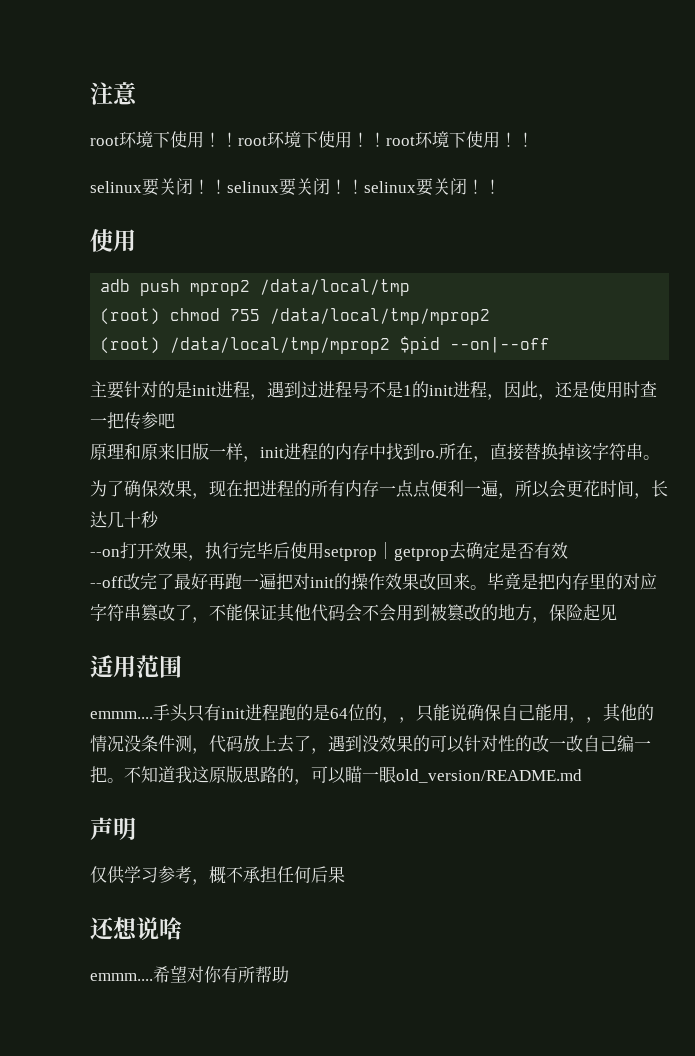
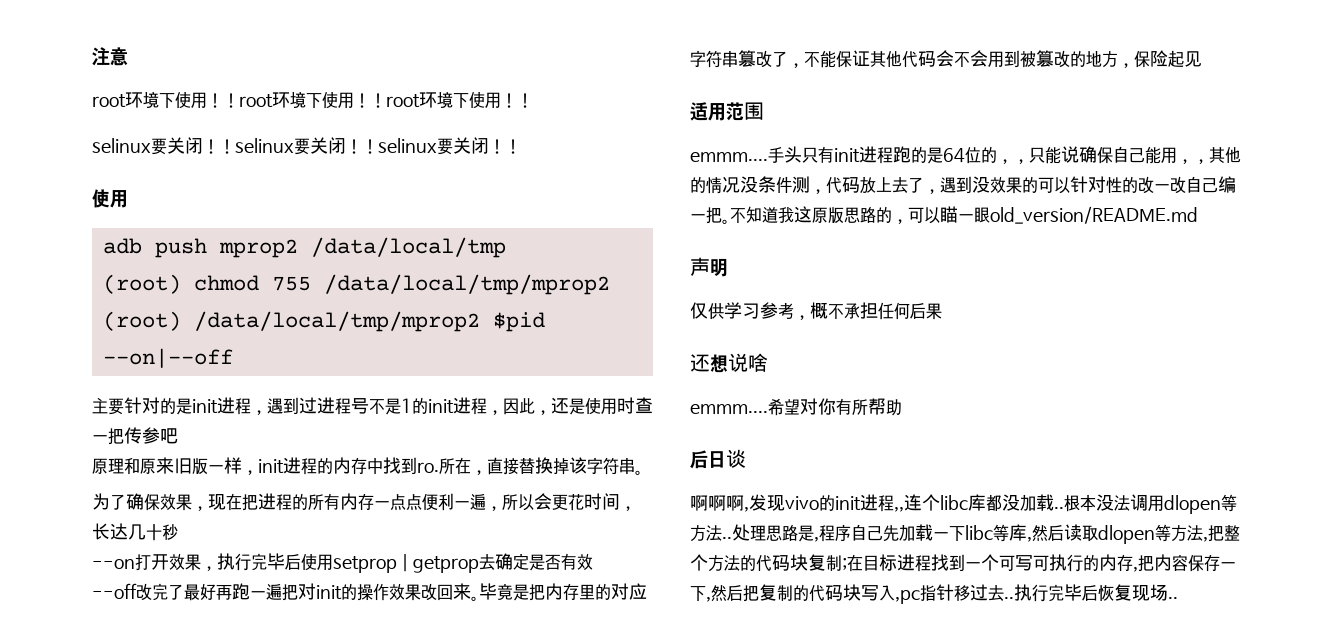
(289, 974) none -> [690,449,746,469] [690,494,1237,514] [690,524,1240,544] [690,554,1236,572] [690,584,1178,604] // 后日谈 // 啊啊啊,发现vivo的init进程,,连个libc库都没加载..根本没法调用dlopen等方法..处理思路是,程序自己先加载一下libc等库,然后读取dlopen等方法,把整个方法的代码块复制;在目标进程找到一个可写可执行的内存,把内容保存一下,然后把复制的代码块写入,pc指针移过去..执行完毕后恢复现场..

